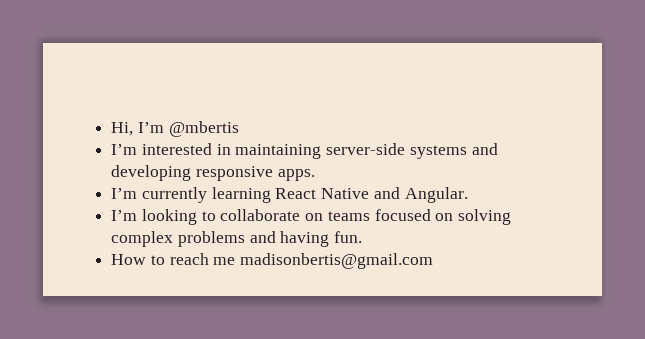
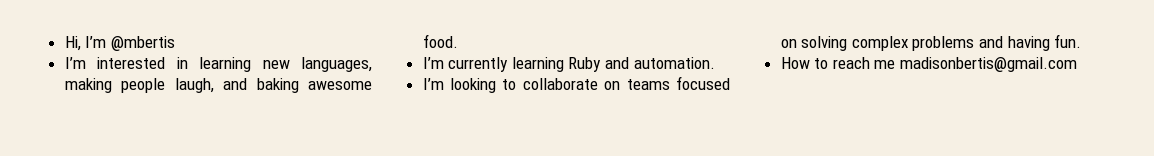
[235,143,498,159] [111,165,315,181] maintaining server-side systems and developing responsive apps. -> [199,57,372,72] [64,78,372,93] [422,34,458,48] learning new languages, making people laugh, and baking awesome food.
[275,187,468,203] React Native and Angular. -> [568,57,715,72] Ruby and automation.

